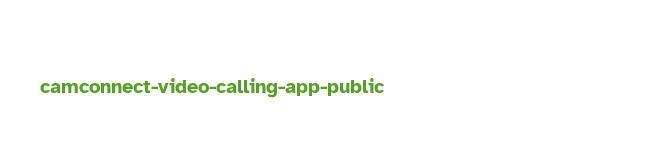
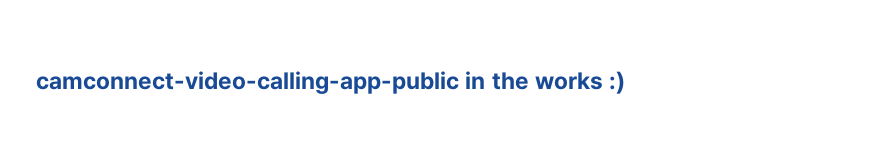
(385, 88) none -> [465,71,626,94] in the works :)

